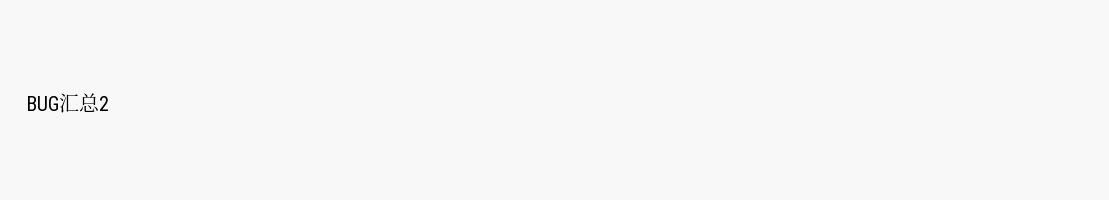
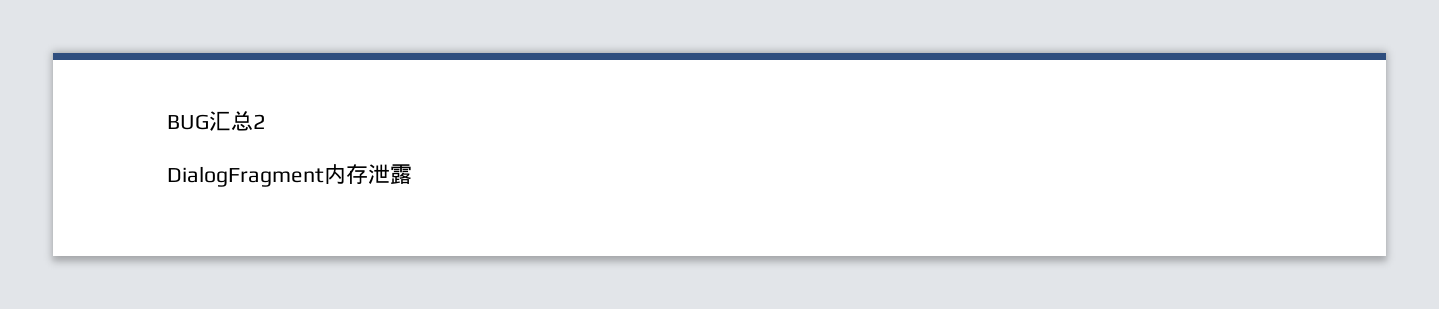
(109, 103) none -> [167,164,412,187] // DialogFragment内存泄露

